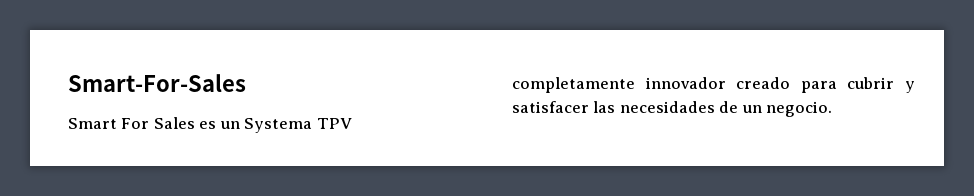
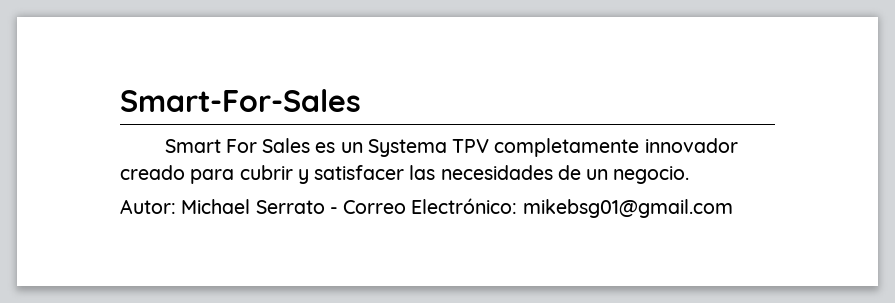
(833, 109) none -> [120,198,733,218] // Autor: Michael Serrato - Correo Electrónico: mikebsg01@gmail.com

